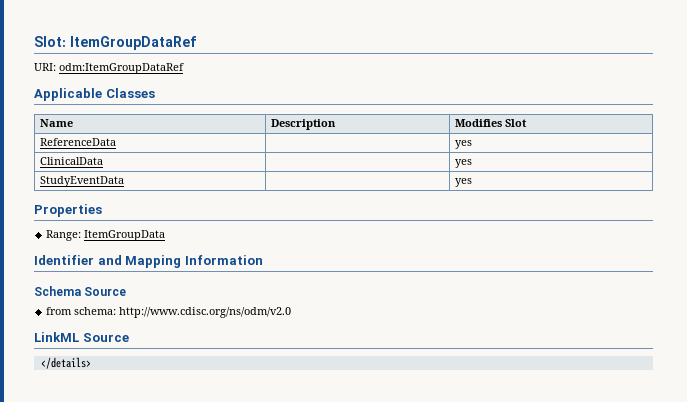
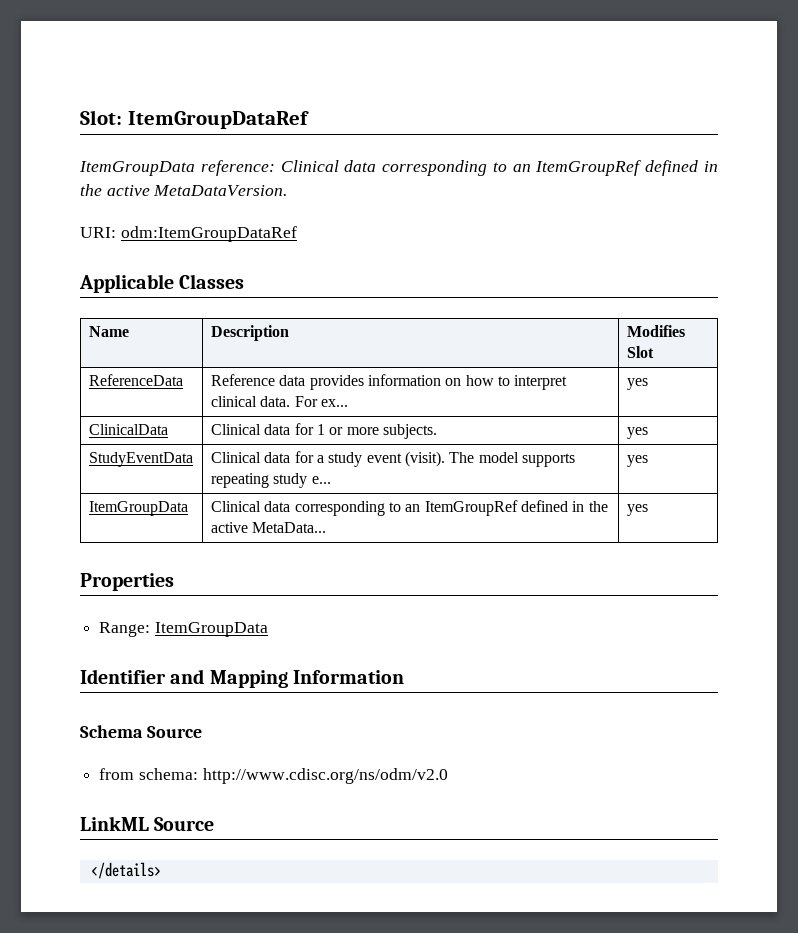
(197, 43) none -> [79,160,718,176] [80,184,288,196] // ItemGroupData reference: Clinical data corresponding to an ItemGroupRef defined in the active MetaDataVersion.
[454,140,472,149] [39,157,103,165] [454,159,472,168] [39,176,124,187] | yes // ClinicalData | | yes // StudyEventData | -> [210,374,568,390] [210,396,348,407] [626,378,648,390] [88,424,168,435] [210,423,437,439] [626,427,648,439] [88,452,193,467] [210,451,575,467] [210,473,331,488] [626,455,648,467] [88,501,188,516] [210,500,608,516] [210,522,327,533] Reference data provides information on how to interpret clinical data. For ex... | yes // ClinicalData | Clinical data for 1 or more subjects. | yes // StudyEventData | Clinical data for a study event (visit). The model supports repeating study e... | yes // ItemGroupData | Clinical data corresponding to an ItemGroupRef defined in the active MetaData...

